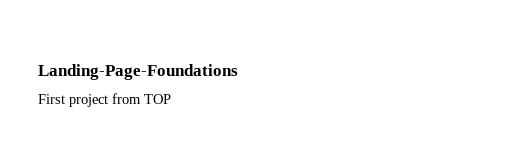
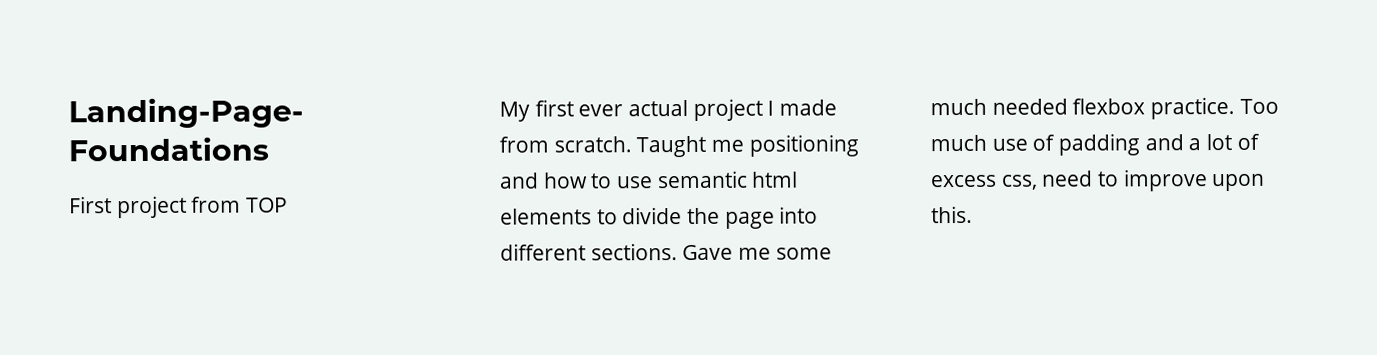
(171, 99) none -> [499,98,838,122] [499,134,859,158] [499,170,799,189] [500,206,819,229] [500,243,832,261] [930,96,1279,120] [930,133,1260,156] [930,169,1266,192] [931,205,973,224] // My first ever actual project I made from scratch. Taught me positioning and how to use semantic html elements to divide the page into different sections. Gave me some much needed flexbox practice. Too much use of padding and a lot of excess css, need to improve upon this.

